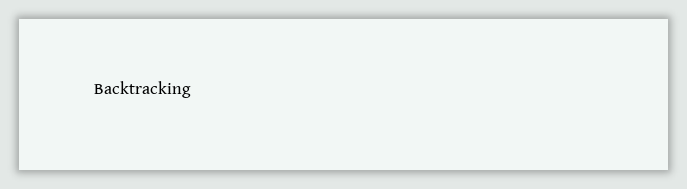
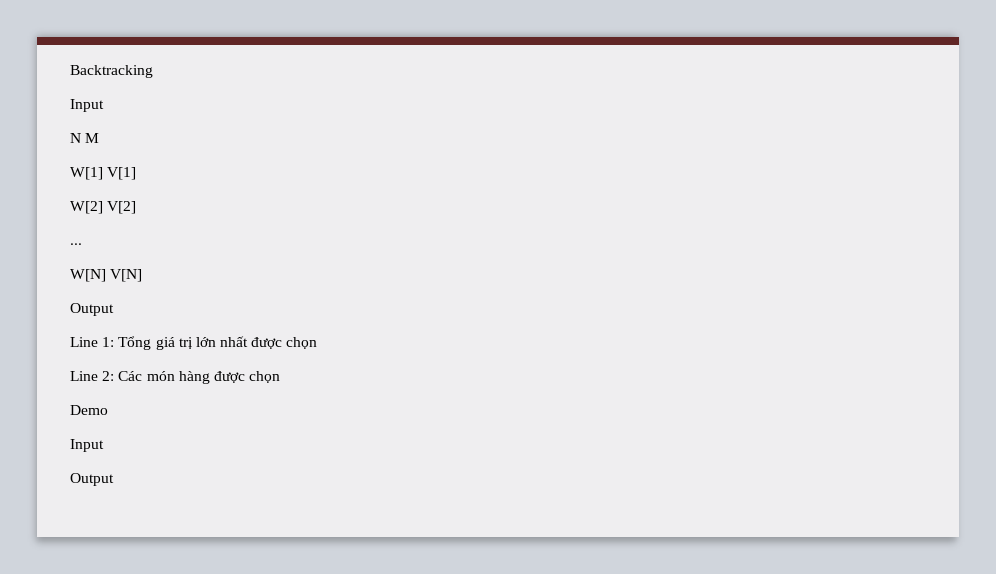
(191, 89) none -> [70,99,104,112] [70,133,100,143] [70,167,137,180] [70,201,137,214] [70,243,82,245] [70,269,143,282] [70,303,114,316] [70,336,318,350] [70,371,281,384] [70,405,108,415] [70,439,104,452] [70,473,114,486] // Input // N M // W[1] V[1] // W[2] V[2] // ... // W[N] V[N] // Output // Line 1: Tổng giá trị lớn nhất được chọn // Line 2: Các món hàng được chọn // Demo // Input // Output

